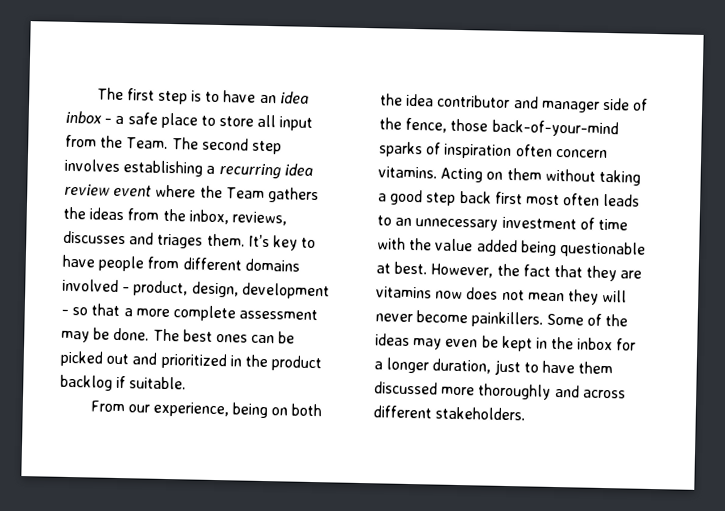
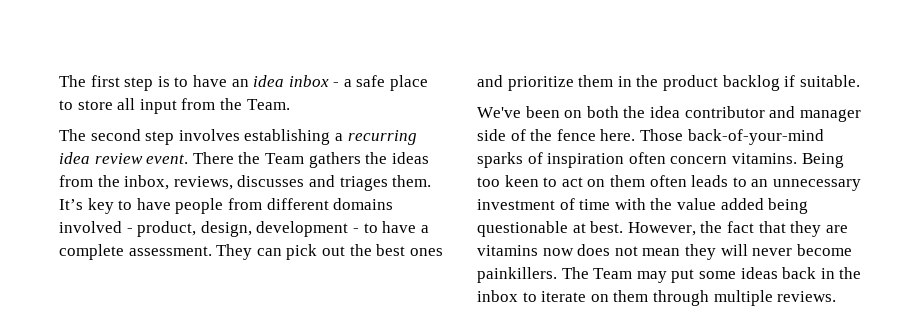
(169, 143) none -> (290, 104) //
[113,184,197,198] event where -> [146,152,234,164] event. There
[72,303,319,322] [61,327,296,344] [60,350,227,370] so that a more complete assessment may be done. The best ones can be picked out and prioritized -> [363,221,429,233] [59,244,443,260] [477,75,614,91] to have a complete assessment. They can pick out the best ones and prioritize them
[89,400,269,419] From our experience, being -> [477,106,560,118] We've been
[405,117,489,133] fence, those -> [556,129,683,141] fence here. Those
[440,167,641,186] [378,189,560,206] Acting on them without taking a good step back first most -> [801,153,844,168] [477,175,645,187] Being too keen to act on them
[546,313,628,327] [375,333,637,352] [374,357,614,376] [374,381,626,400] [373,405,526,421] Some of the ideas may even be kept in the inbox for a longer duration, just to have them discussed more thoroughly and across different stakeholders. -> [561,267,862,283] [477,290,837,306] The Team may put some ideas back in the inbox to iterate on them through multiple reviews.

